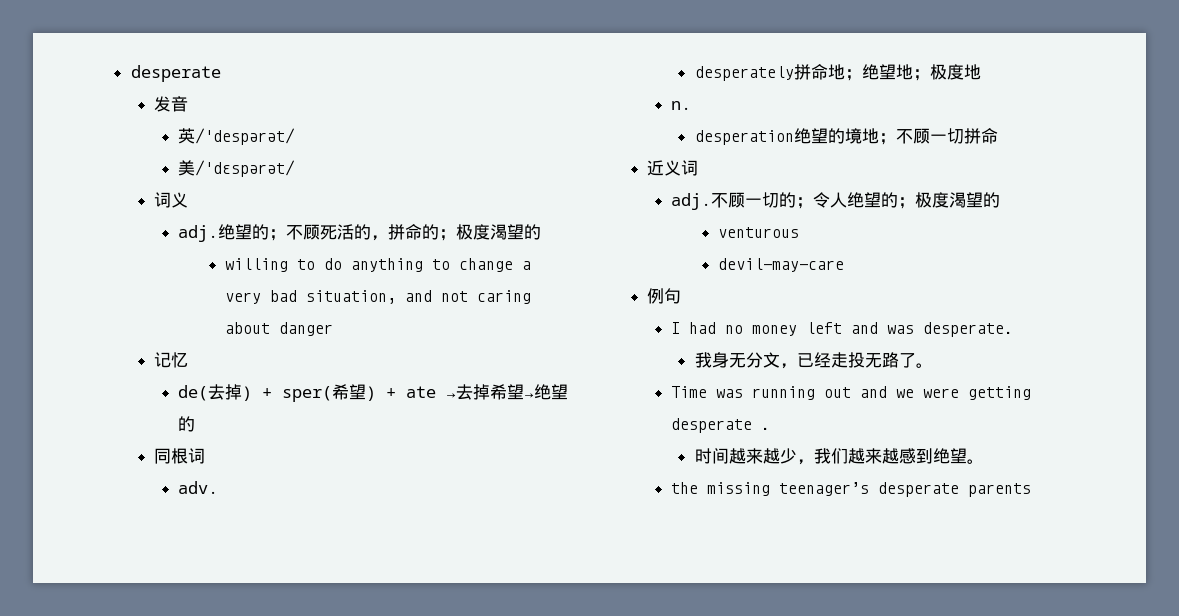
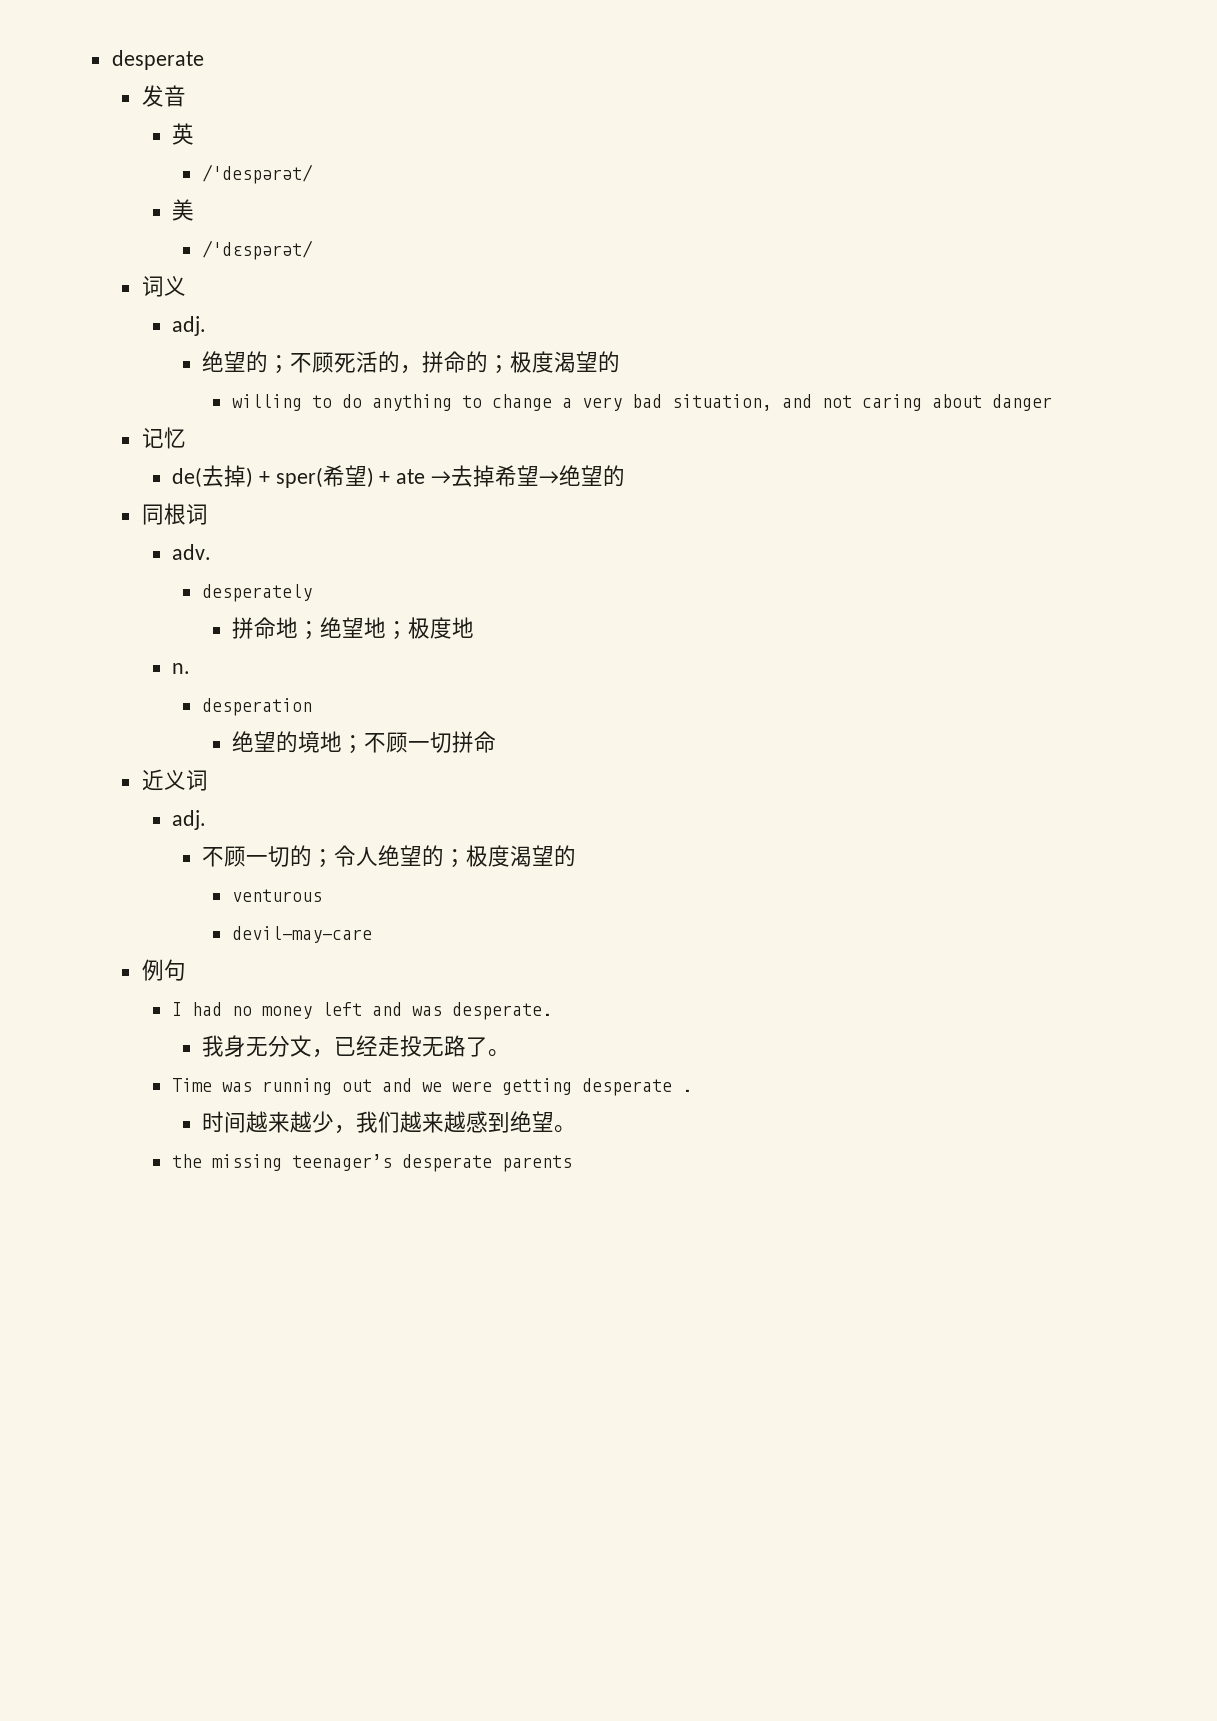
(196, 136) none -> (194, 134) //
(196, 168) none -> (194, 210) //
(219, 233) none -> (206, 326) //
(794, 73) none -> (313, 593) //
(794, 137) none -> (313, 707) //
(712, 201) none -> (206, 820) //

